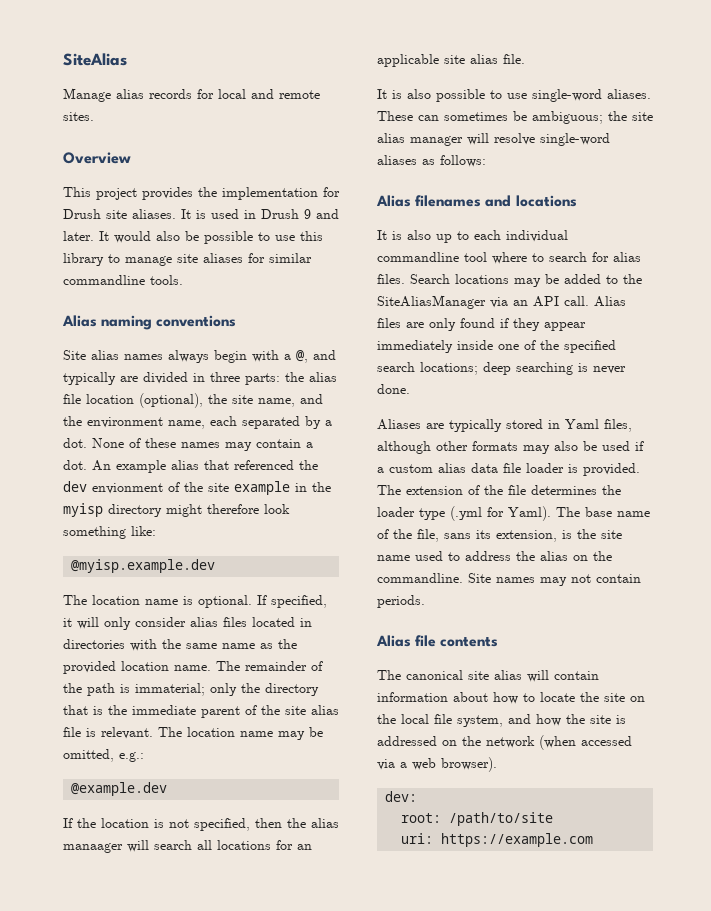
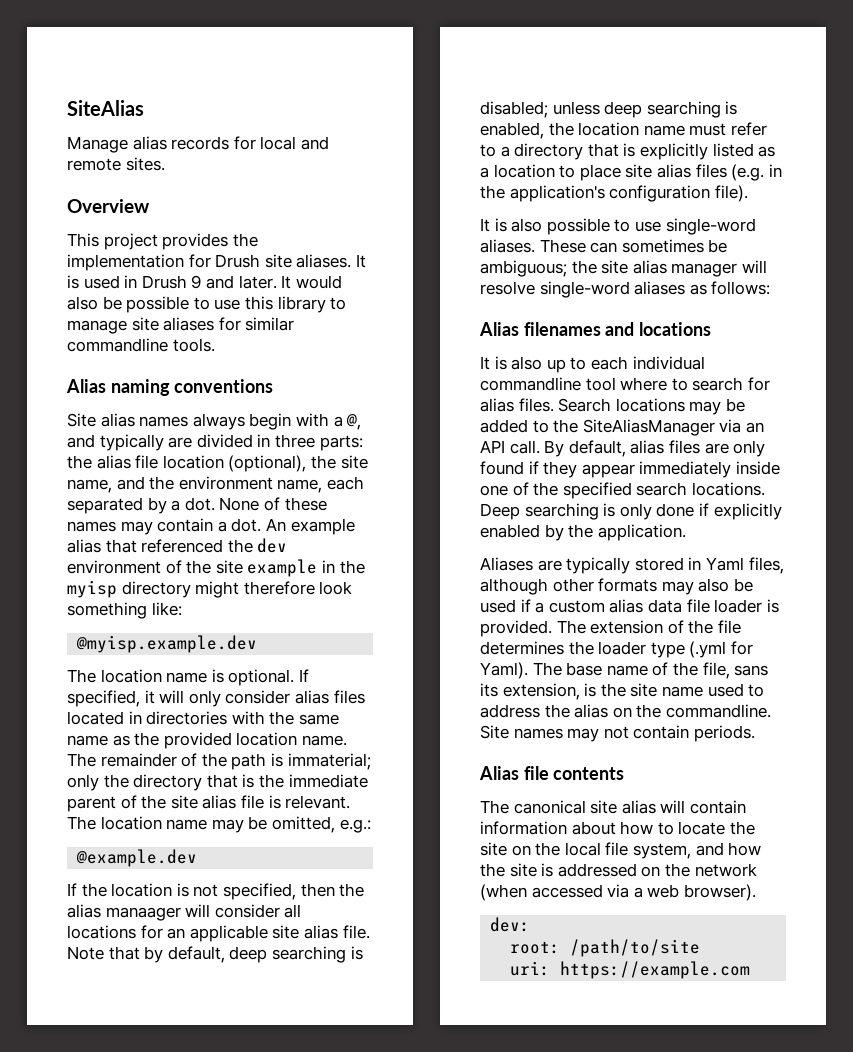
[92,483,163,494] envionment -> [67,560,161,574] environment
[154,840,192,850] search -> [214,904,280,918] consider
(525, 59) none -> [67,946,363,963] [480,101,738,118] [480,122,767,139] [480,143,776,160] [480,164,782,181] [480,185,748,202] Note that by default, deep searching is disabled; unless deep searching is enabled, the location name must refer to a directory that is explicitly listed as a location to place site alias files (e.g. in the application's configuration file).
[594,296,626,307] Alias -> [544,440,665,457] By default, alias
[420,362,626,375] [377,384,410,394] locations; deep searching is never done. -> [691,482,765,496] [480,503,782,520] [480,524,686,541] locations. Deep searching is only done if explicitly enabled by the application.

